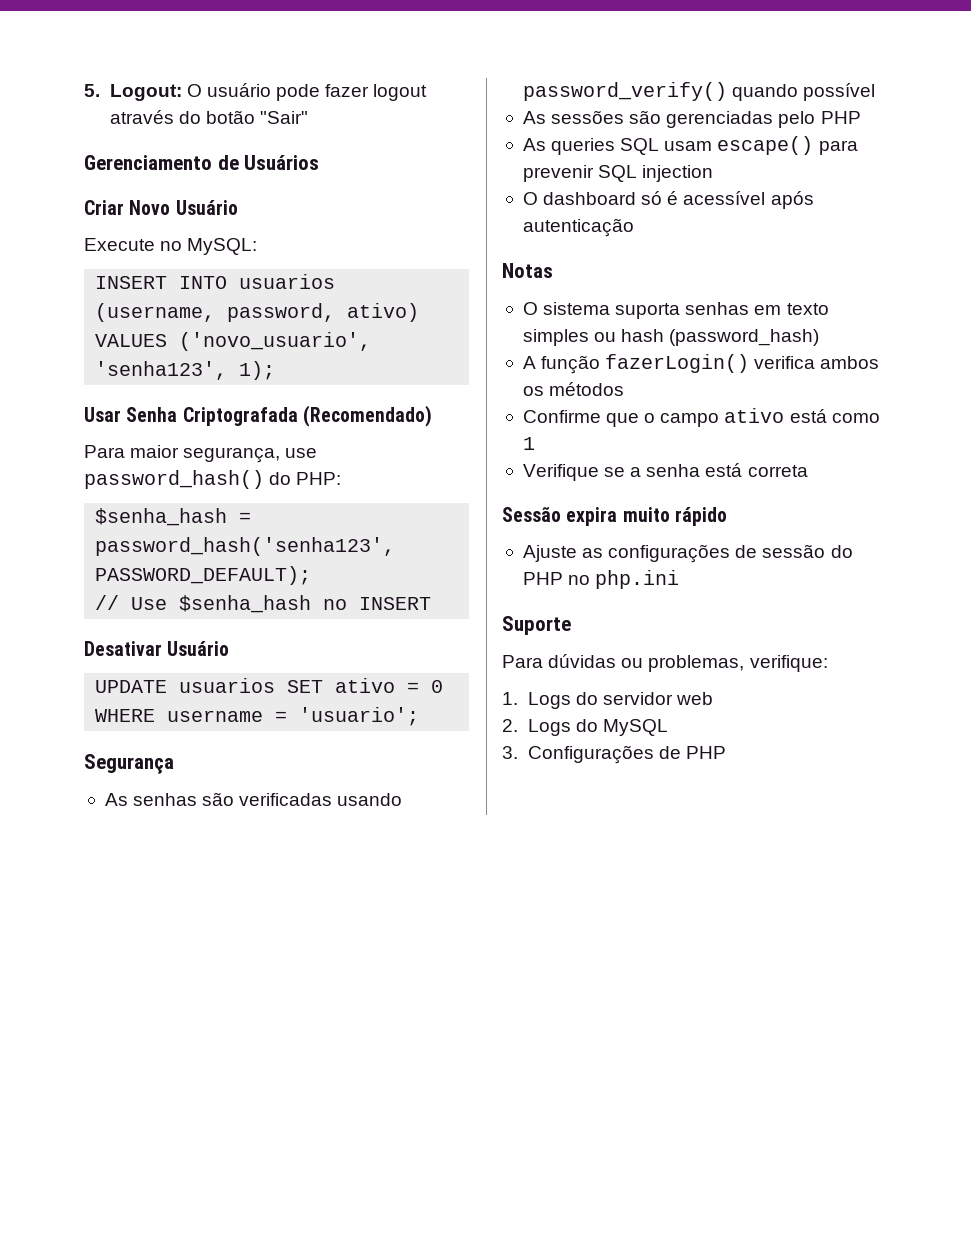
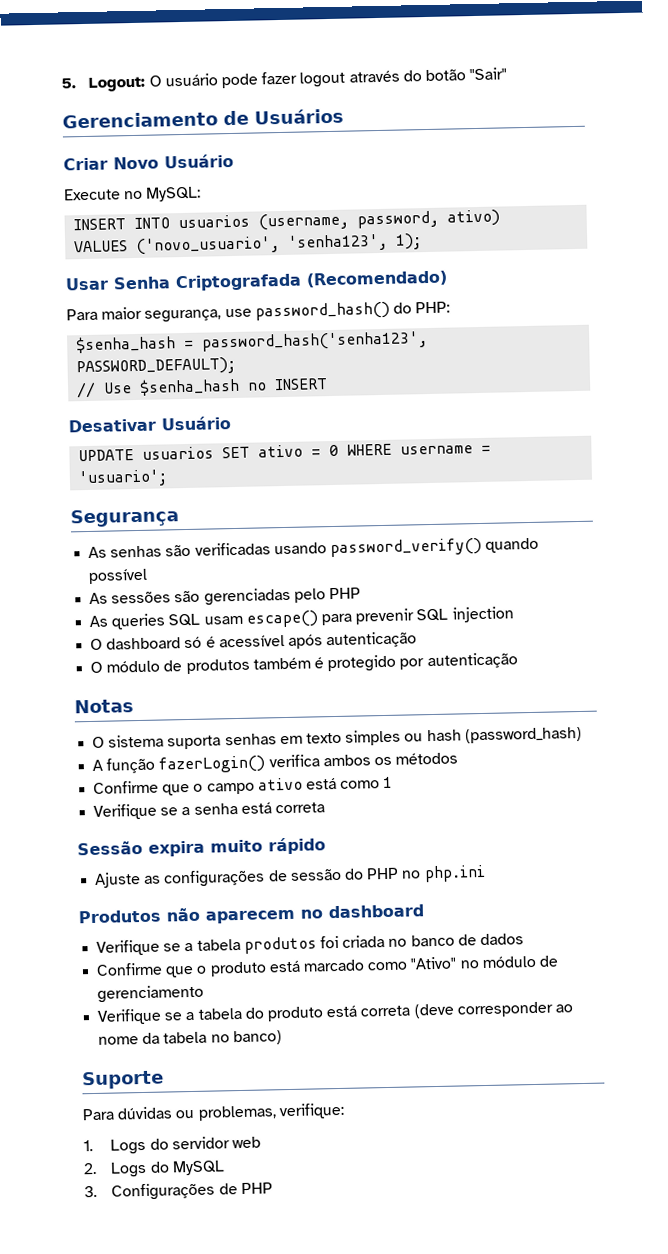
(634, 227) none -> [90,652,518,675] // O módulo de produtos também é protegido por autenticação
(680, 579) none -> [78,904,424,924] [96,933,524,956] [96,955,558,978] [97,984,205,1003] [97,1001,573,1025] [98,1030,282,1046] // Produtos não aparecem no dashboard // Verifique se a tabela produtos foi criada no banco de dados // Confirme que o produto está marcado como "Ativo" no módulo de gerenciamento // Verifique se a tabela do produto está correta (deve corresponder ao nome da tabela no banco)

